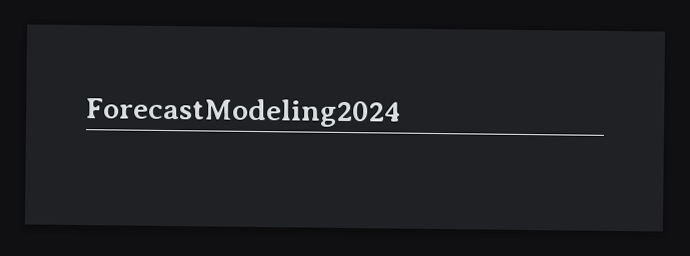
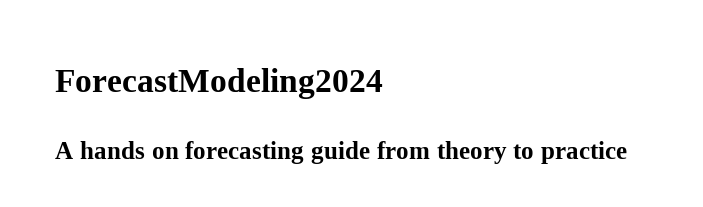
(402, 112) none -> [55,141,627,164] // A hands on forecasting guide from theory to practice

